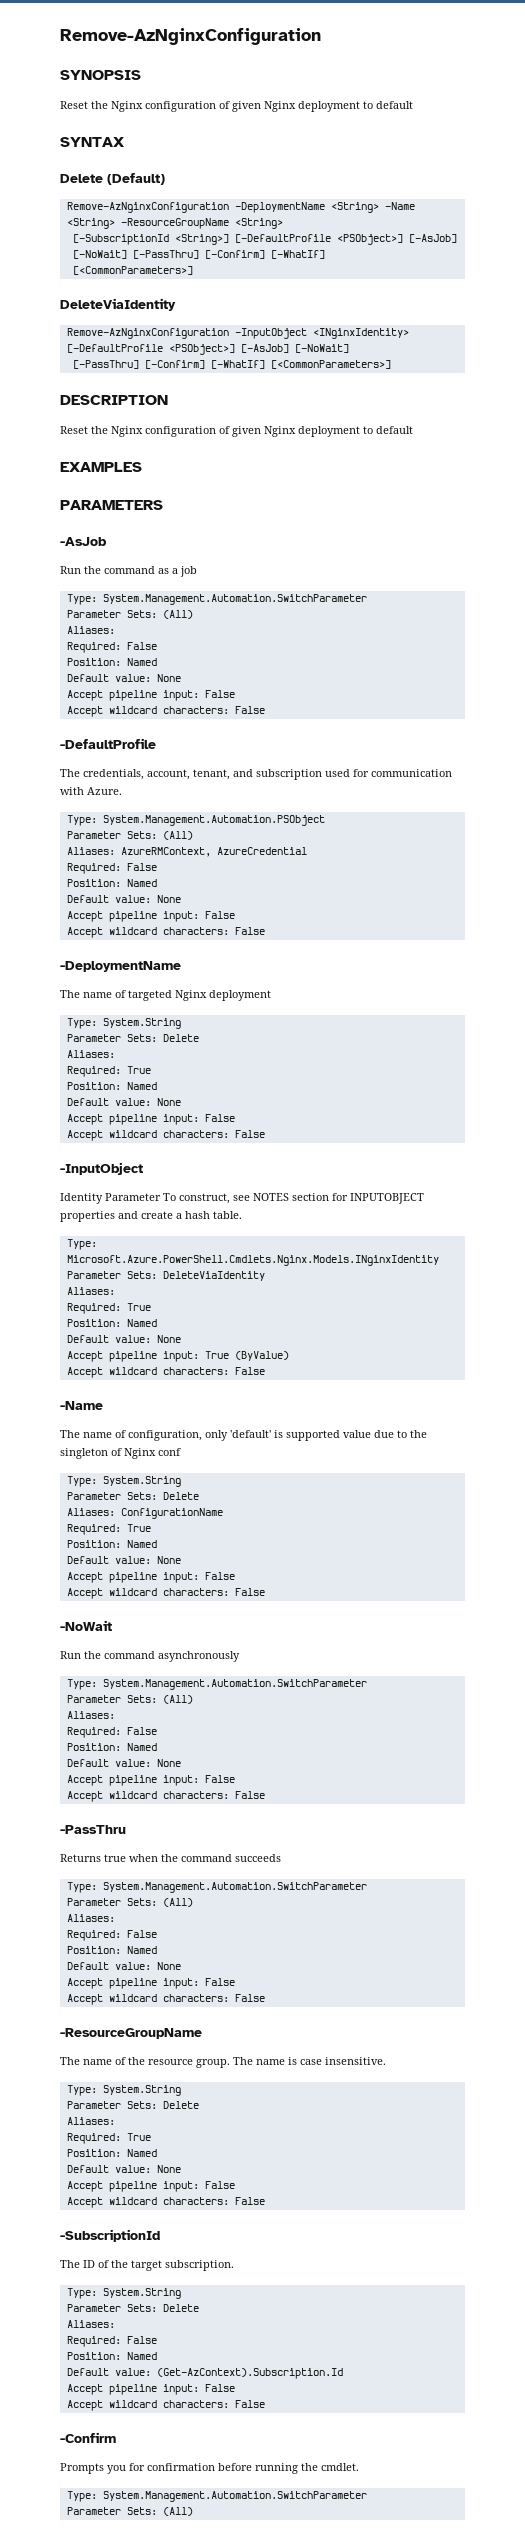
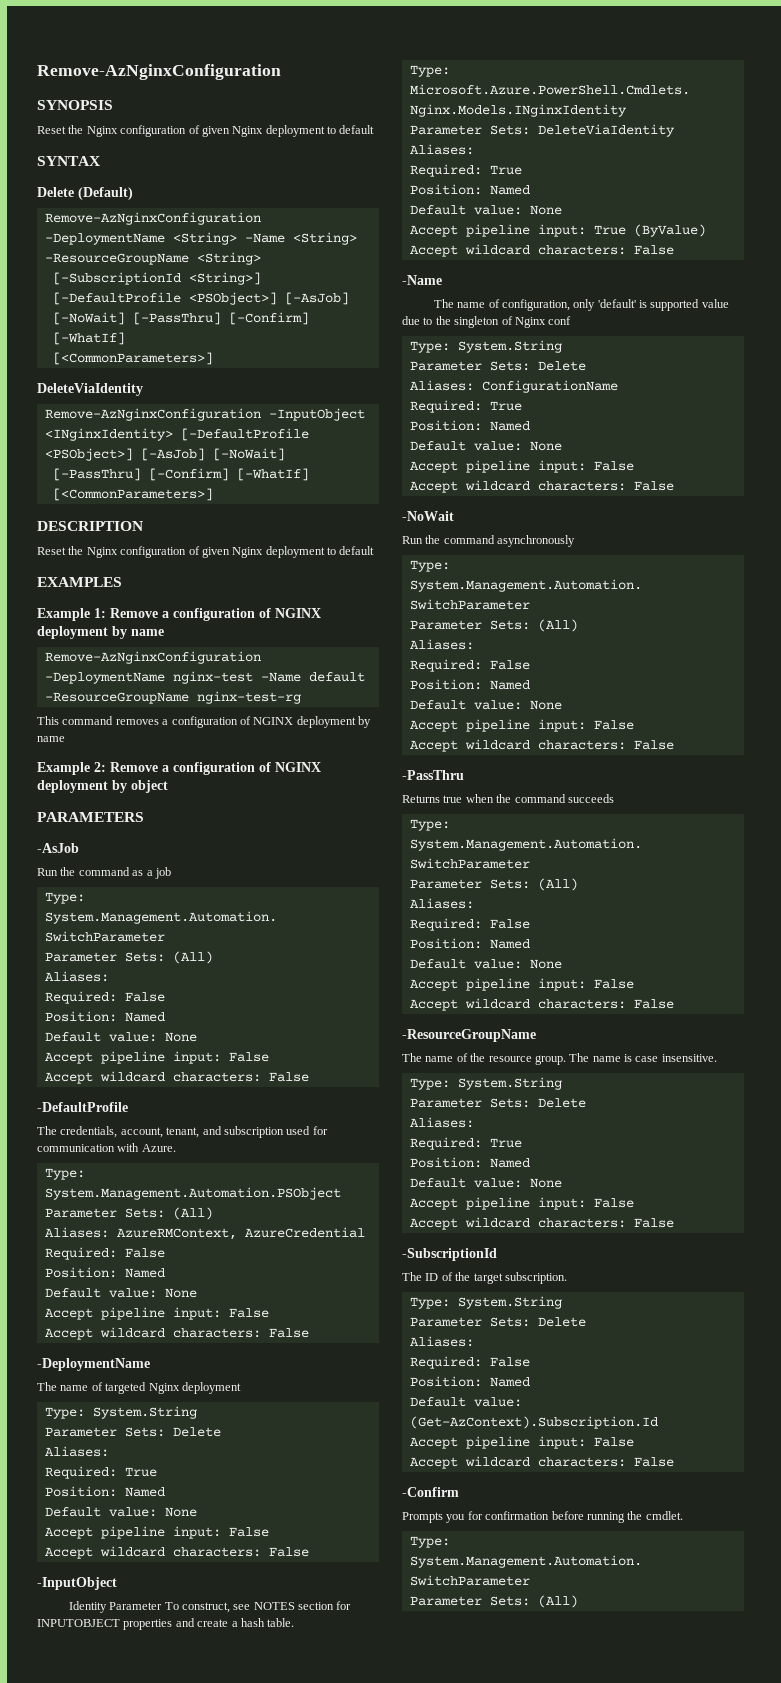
(142, 467) none -> [37,608,321,621] [37,626,164,639] [44,651,261,664] [44,671,365,684] [44,691,301,704] [37,716,371,728] [37,736,65,742] [37,762,321,775] [37,780,168,793] // Example 1: Remove a configuration of NGINX deployment by name // Remove-AzNginxConfiguration -DeploymentName nginx-test -Name default -ResourceGroupName nginx-test-rg // This command removes a configuration of NGINX deployment by name // Example 2: Remove a configuration of NGINX deployment by object

